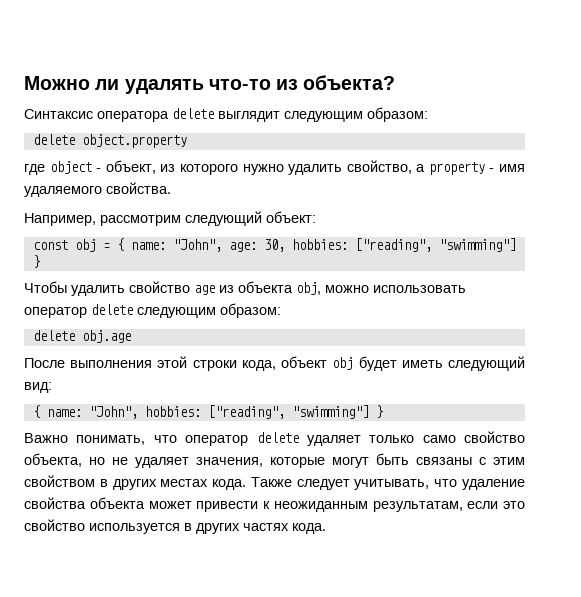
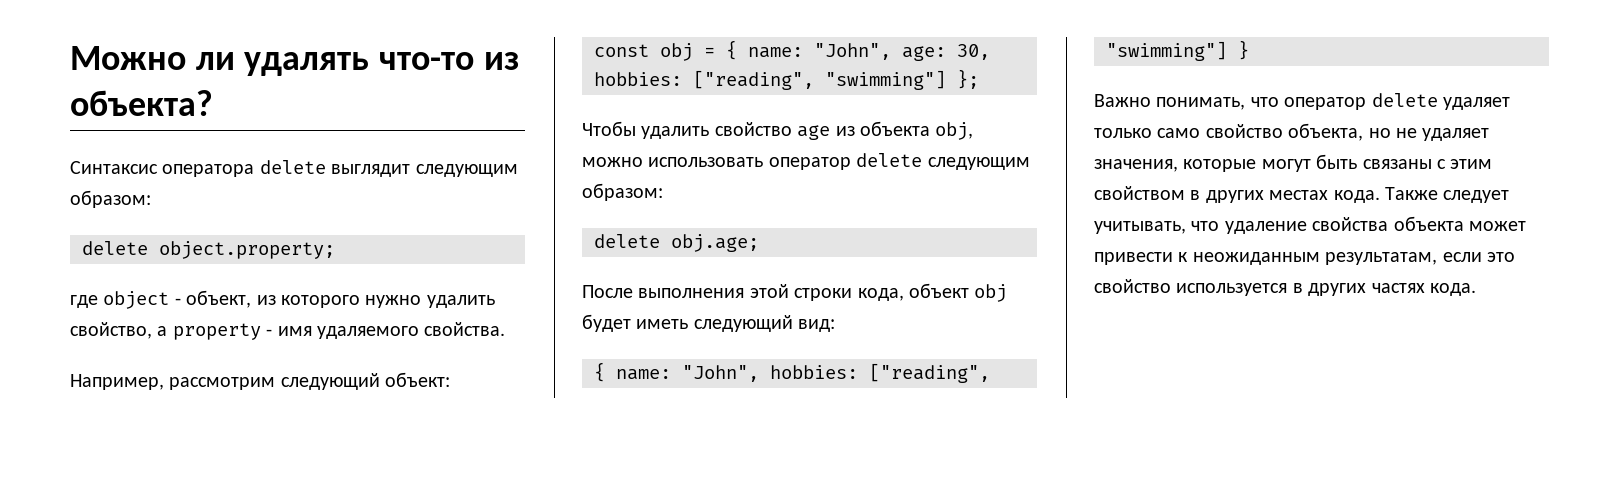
[81,134,187,148] object.property -> [159,241,335,259] object.property;
[32,255,40,268] } -> [957,69,979,89] };
[81,330,131,343] obj.age -> [671,234,759,252] obj.age;

